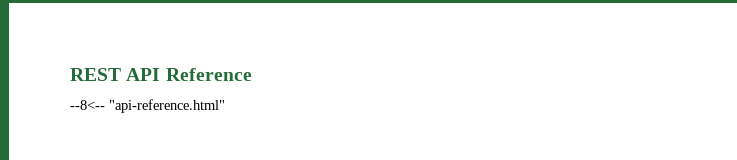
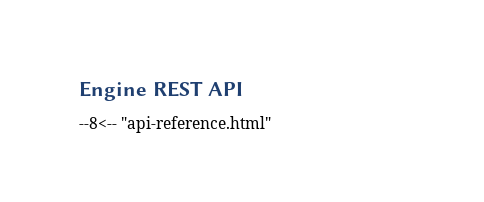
(70, 74) none -> [79,81,147,101] Engine
[165,68,252,81] Reference -> (244, 89) none

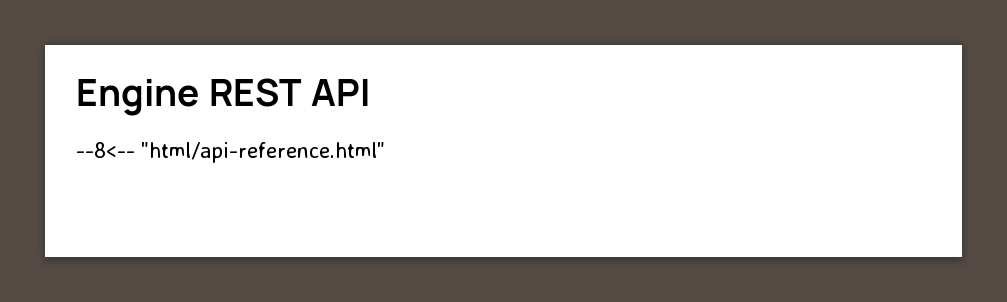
[121,116,272,133] "api-reference.html" -> [141,142,385,163] "html/api-reference.html"

